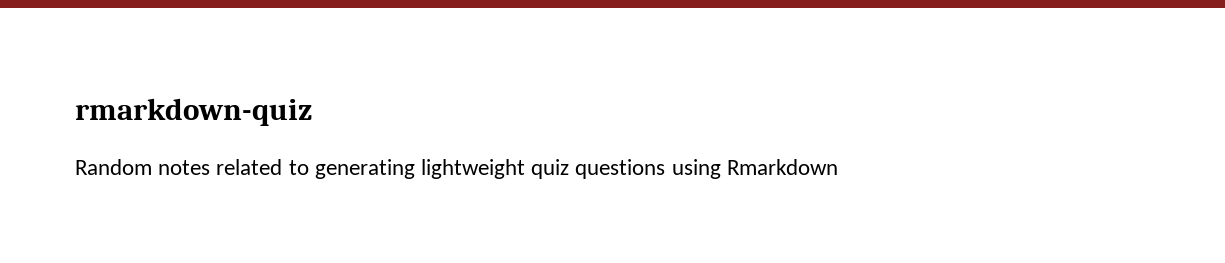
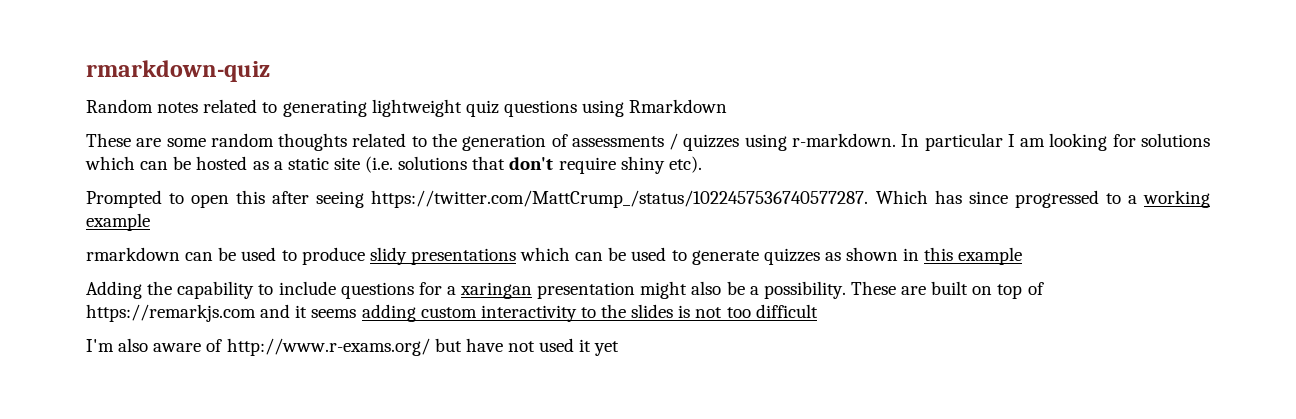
(838, 167) none -> [86,133,1211,151] [85,156,702,174] [86,190,1210,208] [86,213,150,231] [86,247,1023,265] [86,281,1044,299] [86,304,818,322] [86,338,620,356] // These are some random thoughts related to the generation of assessments / quizzes using r-markdown. In particular I am looking for solutions which can be hosted as a static site (i.e. solutions that don't require shiny etc). // Prompted to open this after seeing https://twitter.com/MattCrump_/status/1022457536740577287. Which has since progressed to a working example // rmarkdown can be used to produce slidy presentations which can be used to generate quizzes as shown in this example // Adding the capability to include questions for a xaringan presentation might also be a possibility. These are built on top of https://remarkjs.com and it seems adding custom interactivity to the slides is not too difficult // I'm also aware of http://www.r-exams.org/ but have not used it yet

